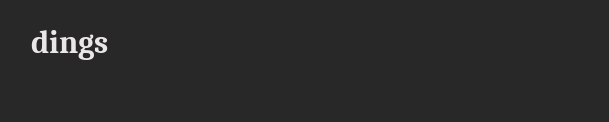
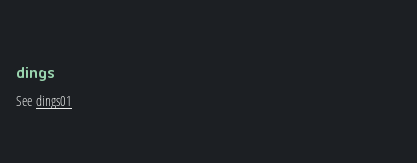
(108, 45) none -> [16,95,72,109] // See dings01

